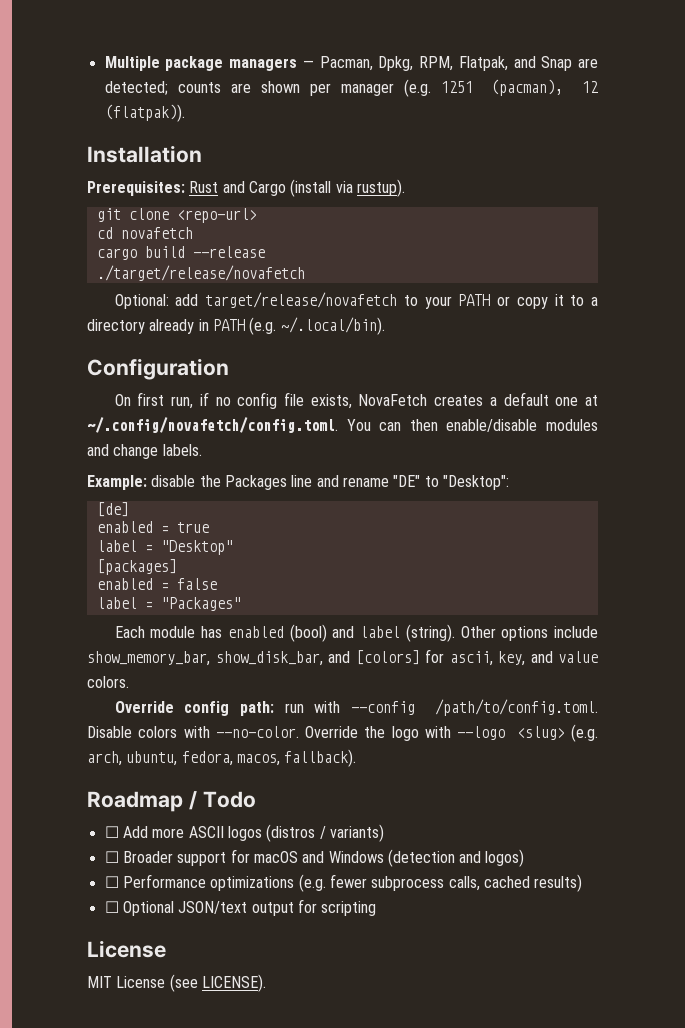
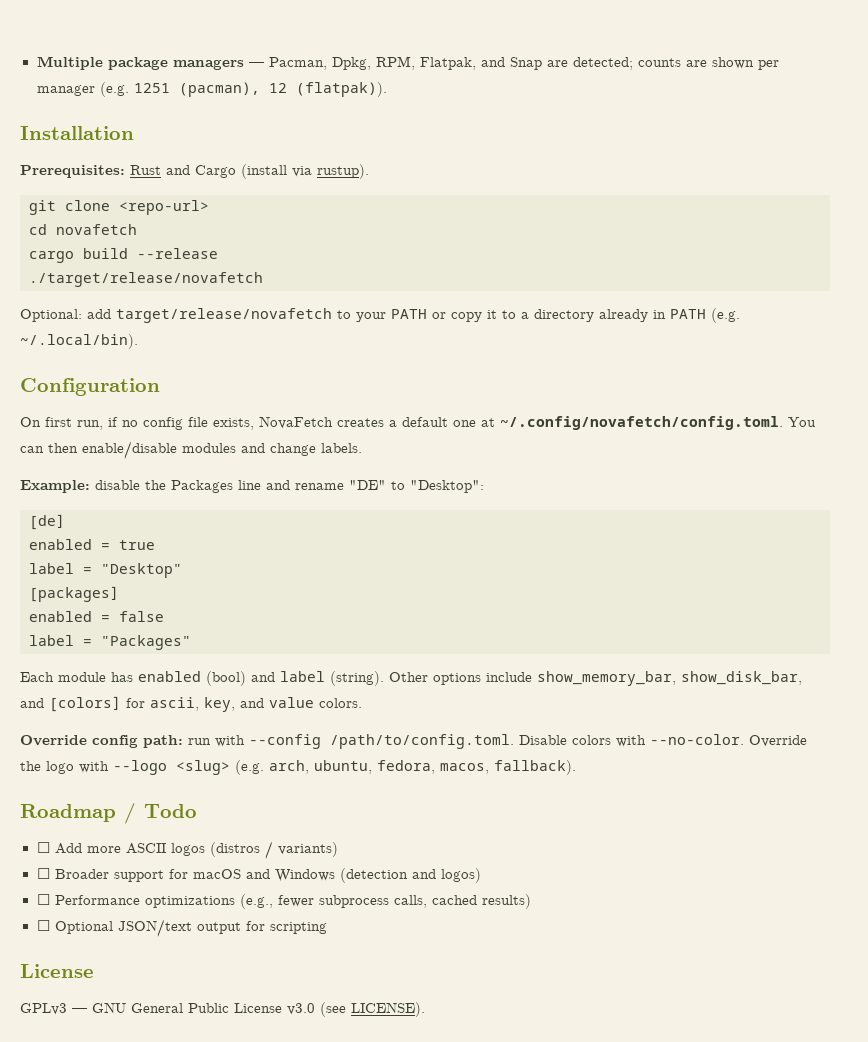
[298,874,326,892] (e.g. -> [239,894,273,909] (e.g.,
[87,976,166,988] MIT License -> [20,1002,315,1015] GPLv3 — GNU General Public License v3.0

